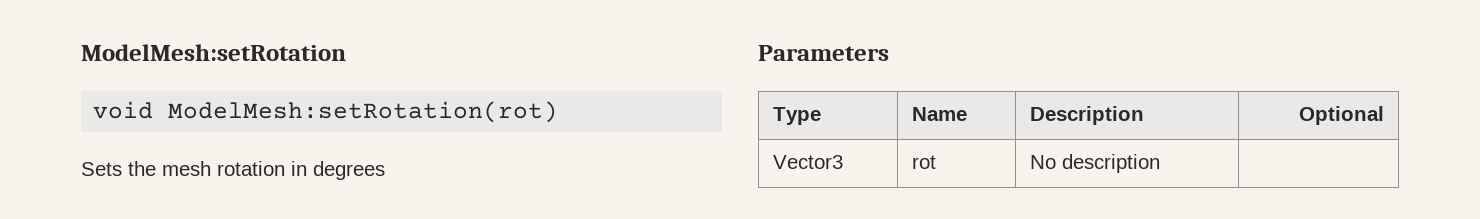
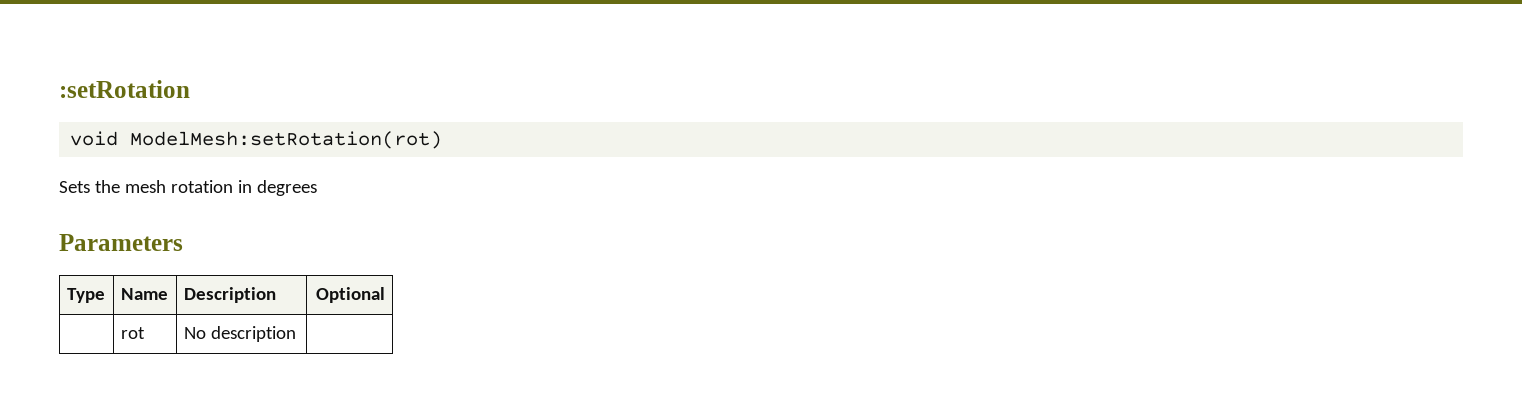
[81,44,346,61] ModelMesh:setRotation -> [59,80,190,98] :setRotation
[773,155,844,169] Vector3 -> (386, 295) none

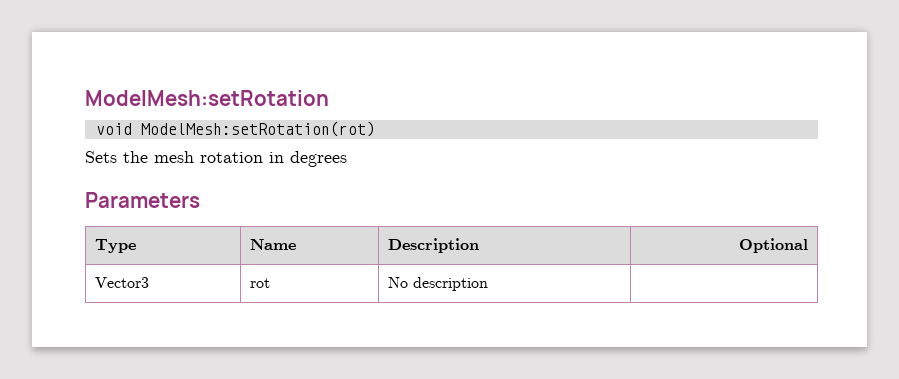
[59,80,190,98] :setRotation -> [85,90,329,106] ModelMesh:setRotation
(386, 295) none -> [94,277,149,288] Vector3

